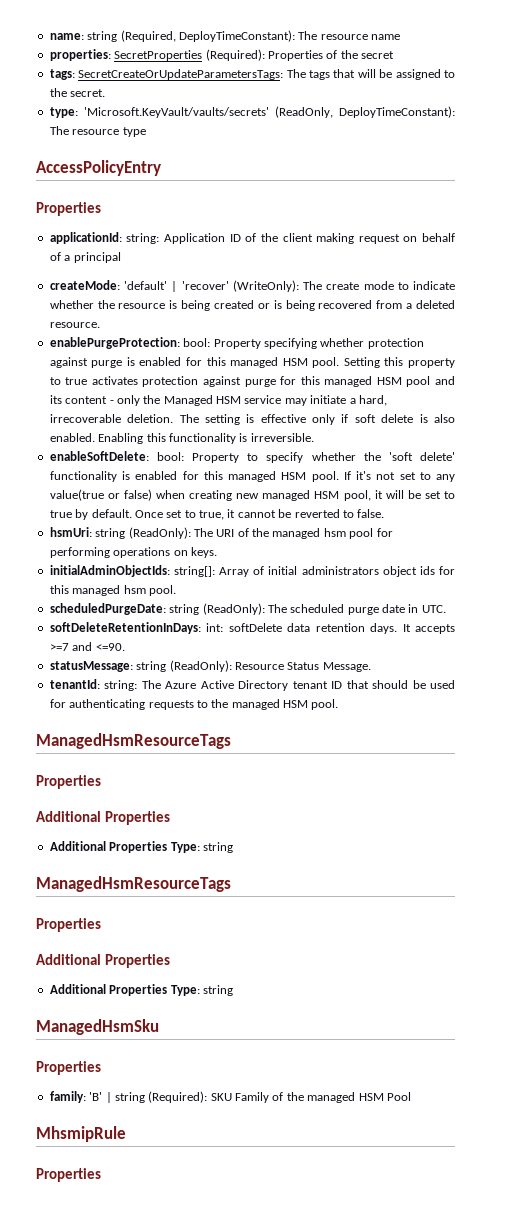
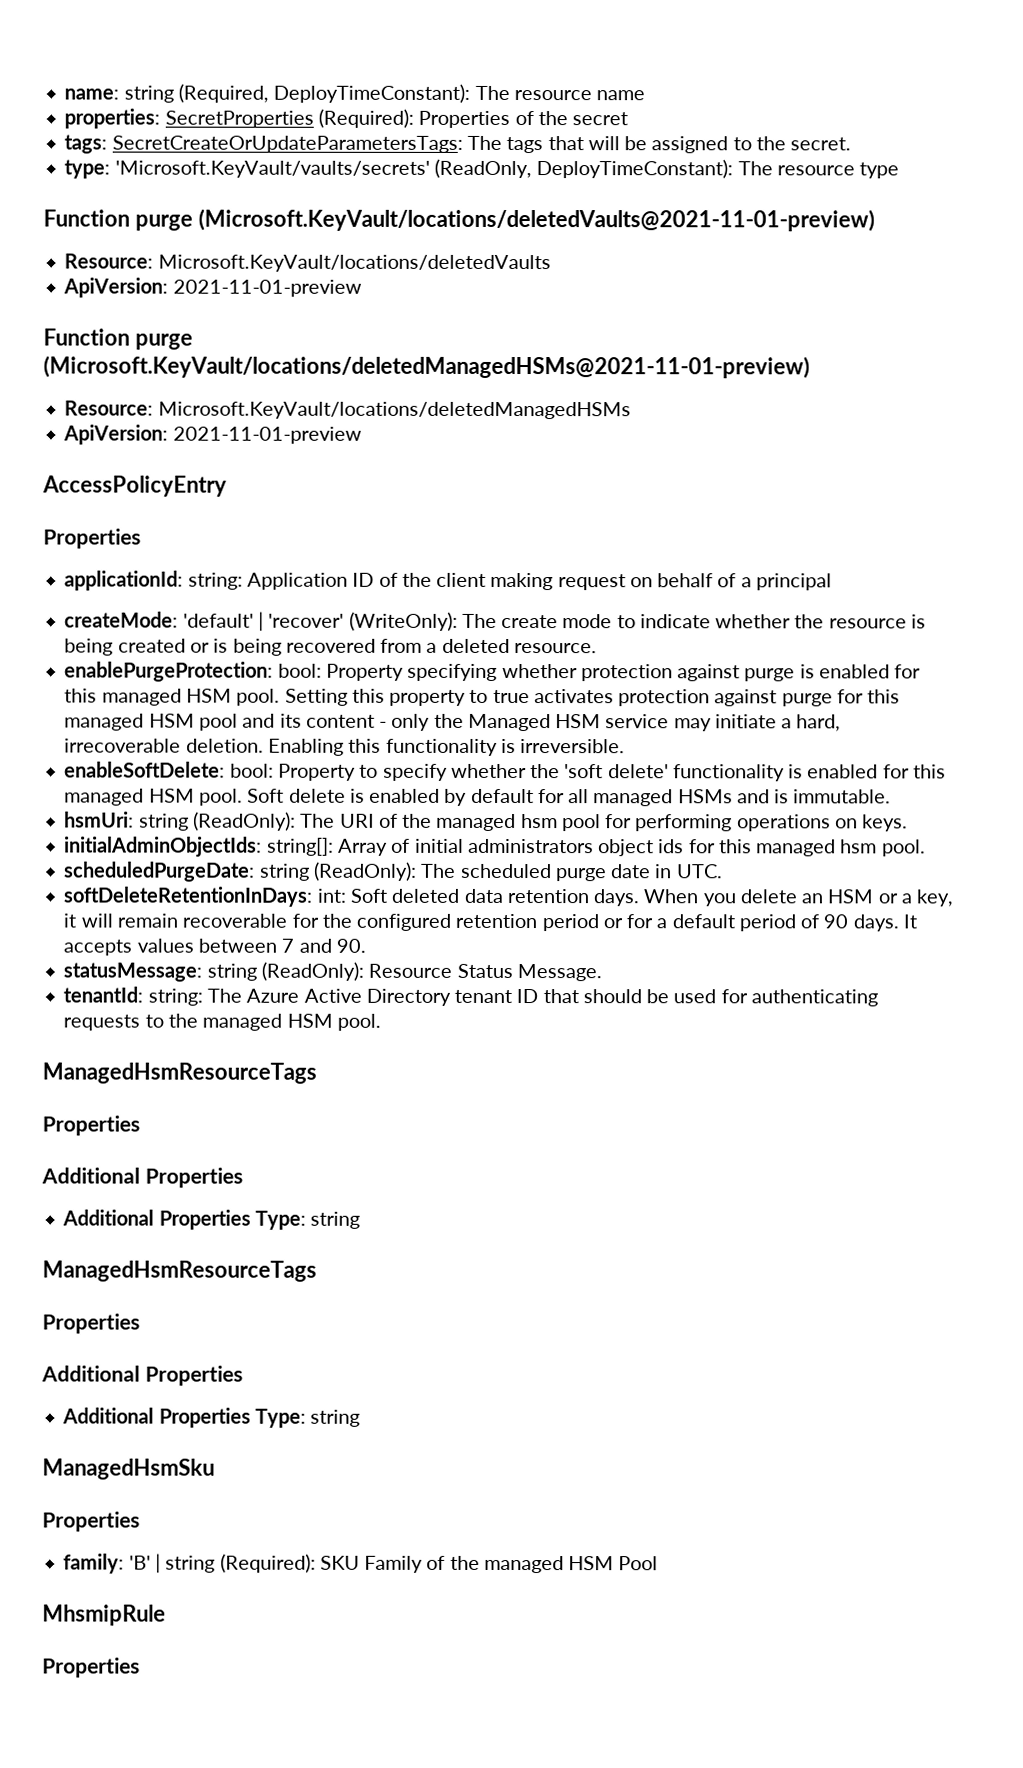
(146, 132) none -> [43,208,875,232] [64,253,551,273] [63,277,362,298] [43,328,193,350] [43,355,810,379] [64,400,631,420] [63,424,362,445] // Function purge (Microsoft.KeyVault/locations/deletedVaults@2021-11-01-preview) // Resource: Microsoft.KeyVault/locations/deletedVaults // ApiVersion: 2021-11-01-preview // Function purge (Microsoft.KeyVault/locations/deletedManagedHSMs@2021-11-01-preview) // Resource: Microsoft.KeyVault/locations/deletedManagedHSMs // ApiVersion: 2021-11-01-preview
[179,414,455,425] [49,433,95,442] The setting is effective only if soft delete is also enabled. -> (264, 745) none
[343,471,455,482] [49,489,456,501] [49,509,385,520] If it's not set to any value(true or false) when creating new managed HSM pool, it will be set to true by default. Once set to true, it cannot be reverted to false. -> [247,788,892,807] Soft delete is enabled by default for all managed HSMs and is immutable.
[228,623,282,632] softDelete -> [349,888,460,903] Soft deleted
[402,624,456,634] [49,642,125,651] It accepts >=7 and <=90. -> [643,889,954,907] [63,913,917,932] [63,938,366,956] When you delete an HSM or a key, it will remain recoverable for the configured retention period or for a default period of 90 days. It accepts values between 7 and 90.

